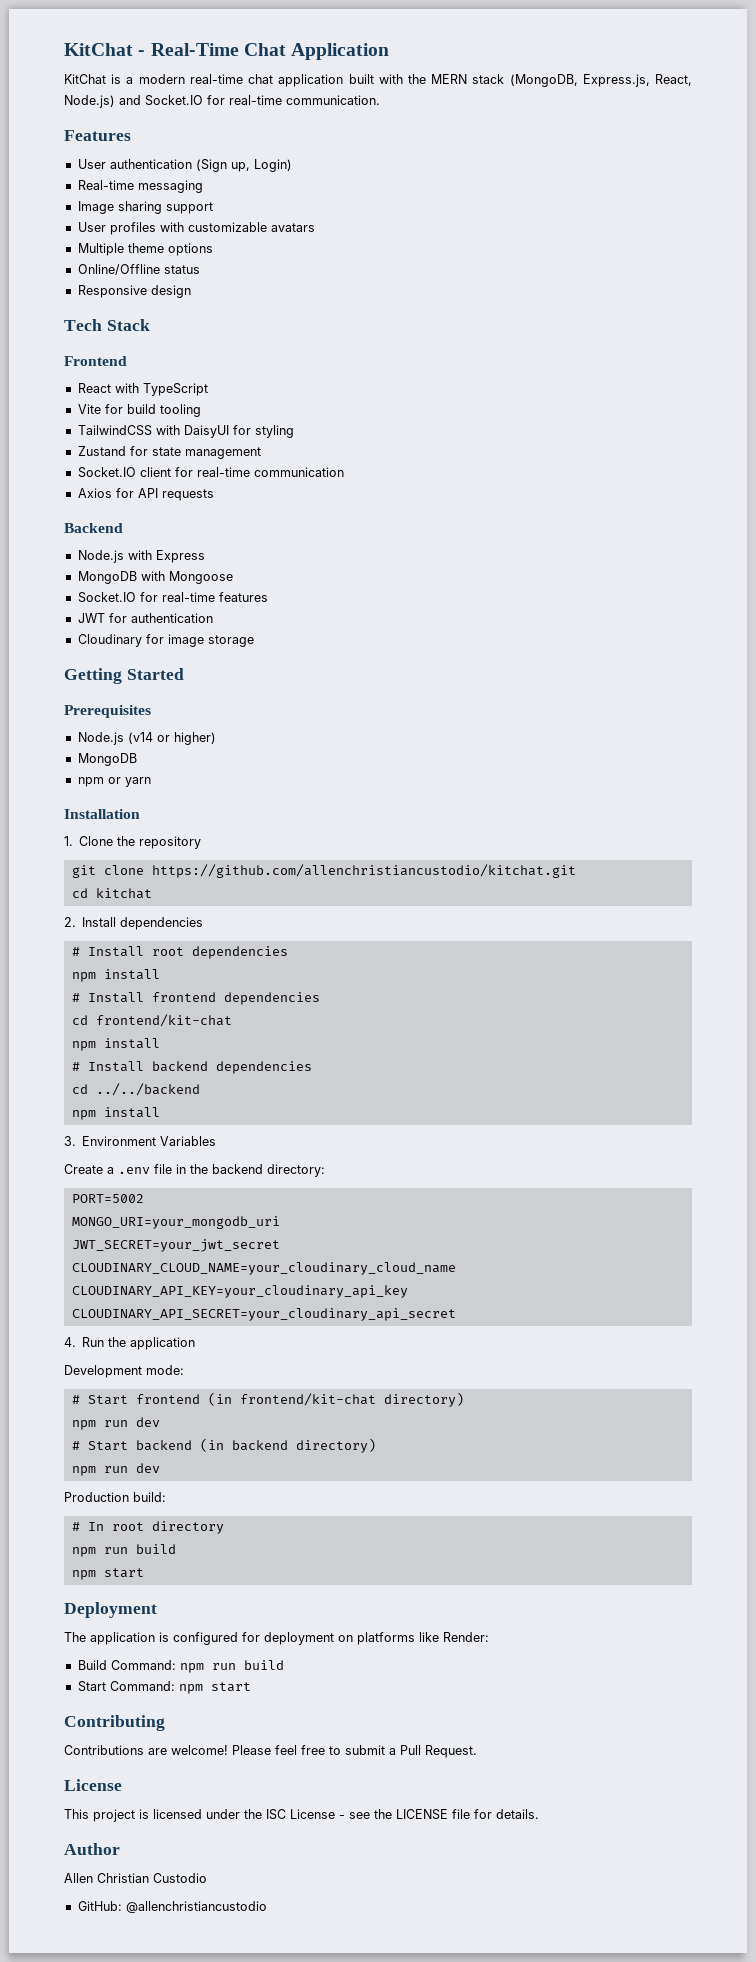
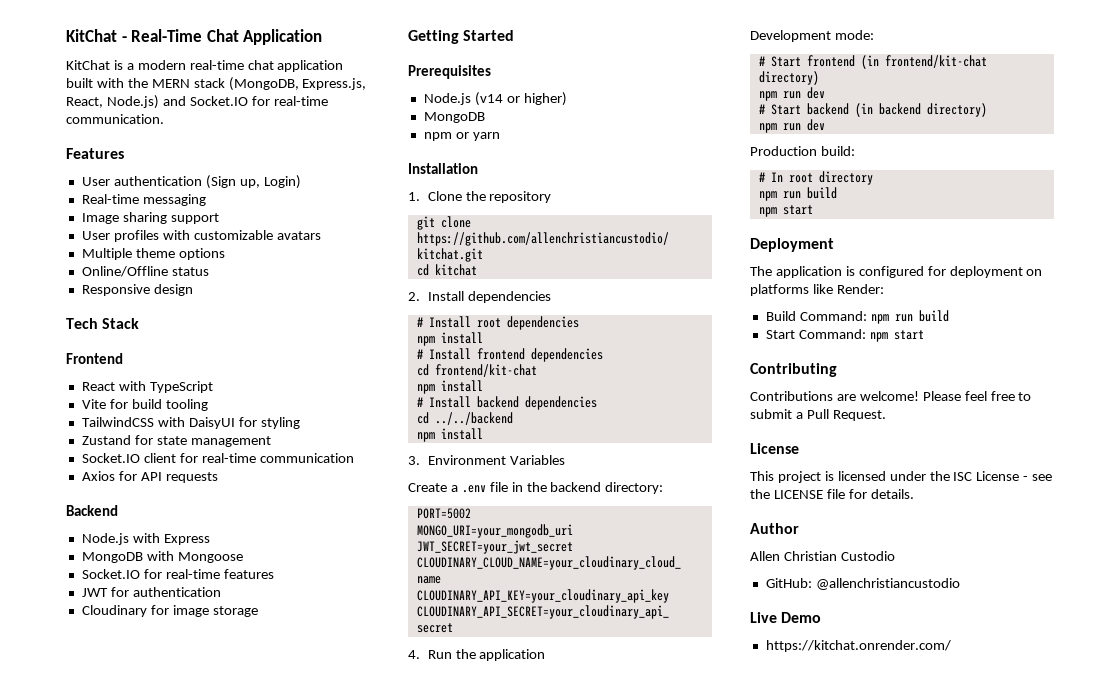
(267, 1907) none -> [750,612,822,623] [765,640,951,652] // Live Demo // https://kitchat.onrender.com/

